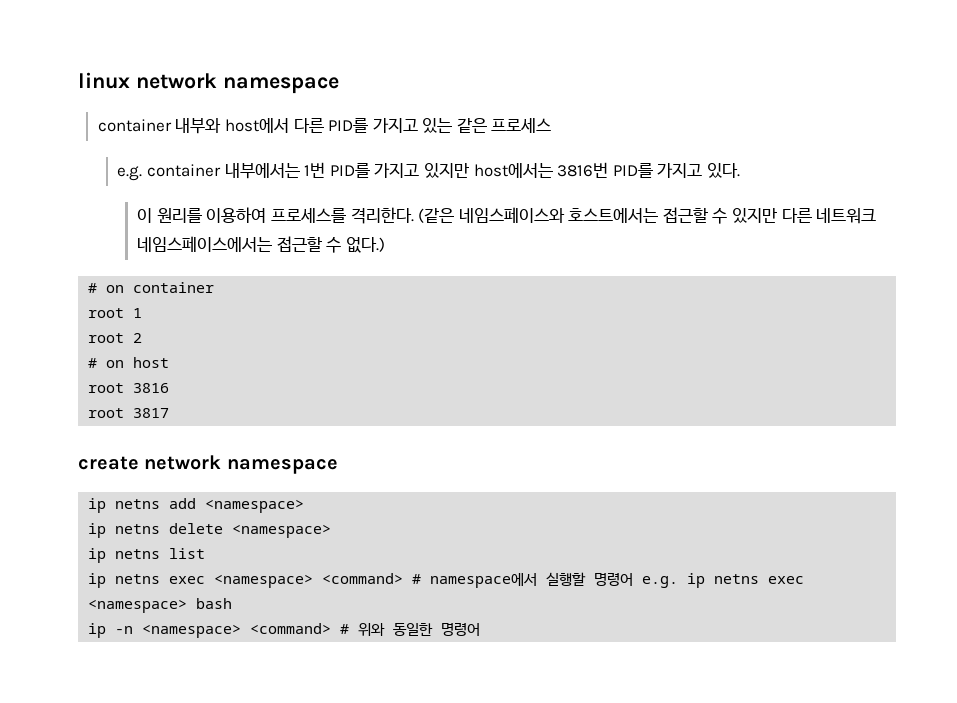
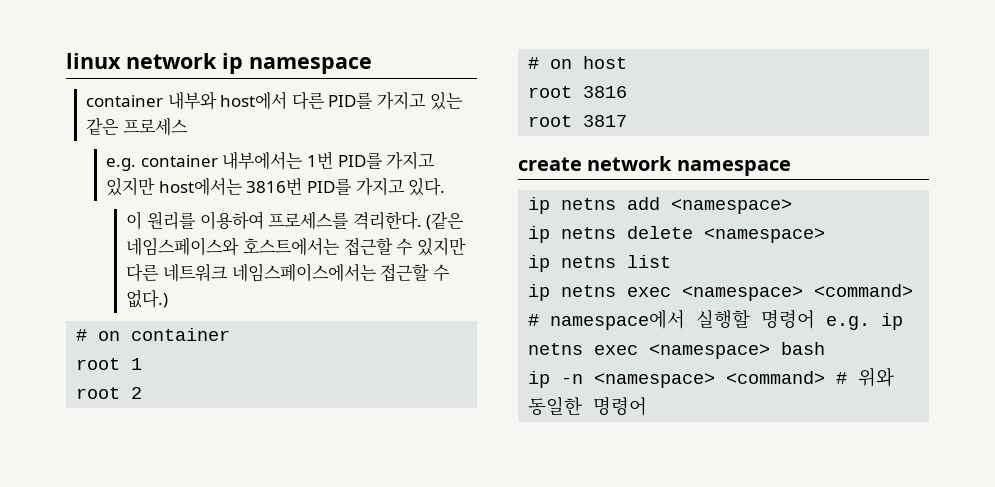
(217, 81) none -> [222,53,243,74] ip

